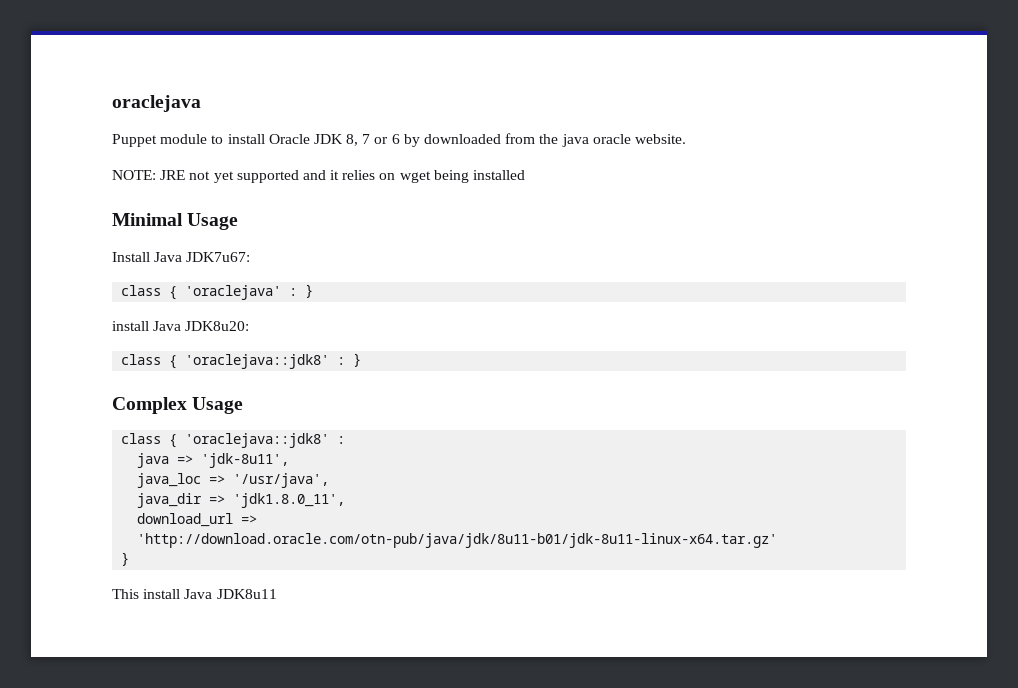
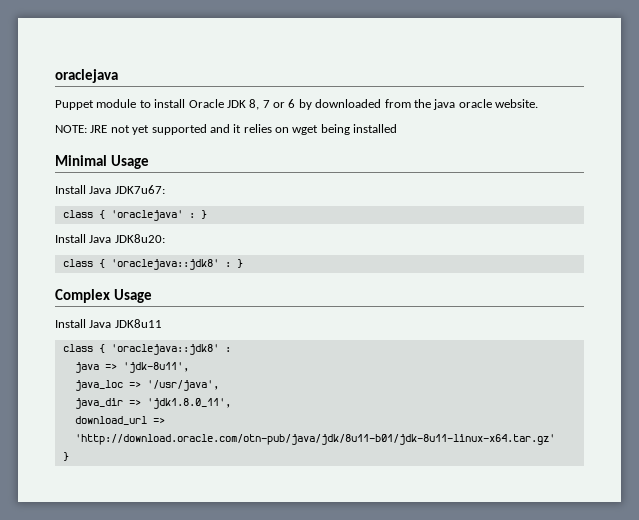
[112,321,149,331] install -> [55,234,86,243] Install
(244, 405) none -> [55,319,162,328] // Install Java JDK8u11
[112,589,277,599] // This install Java JDK8u11 -> (69, 456) none

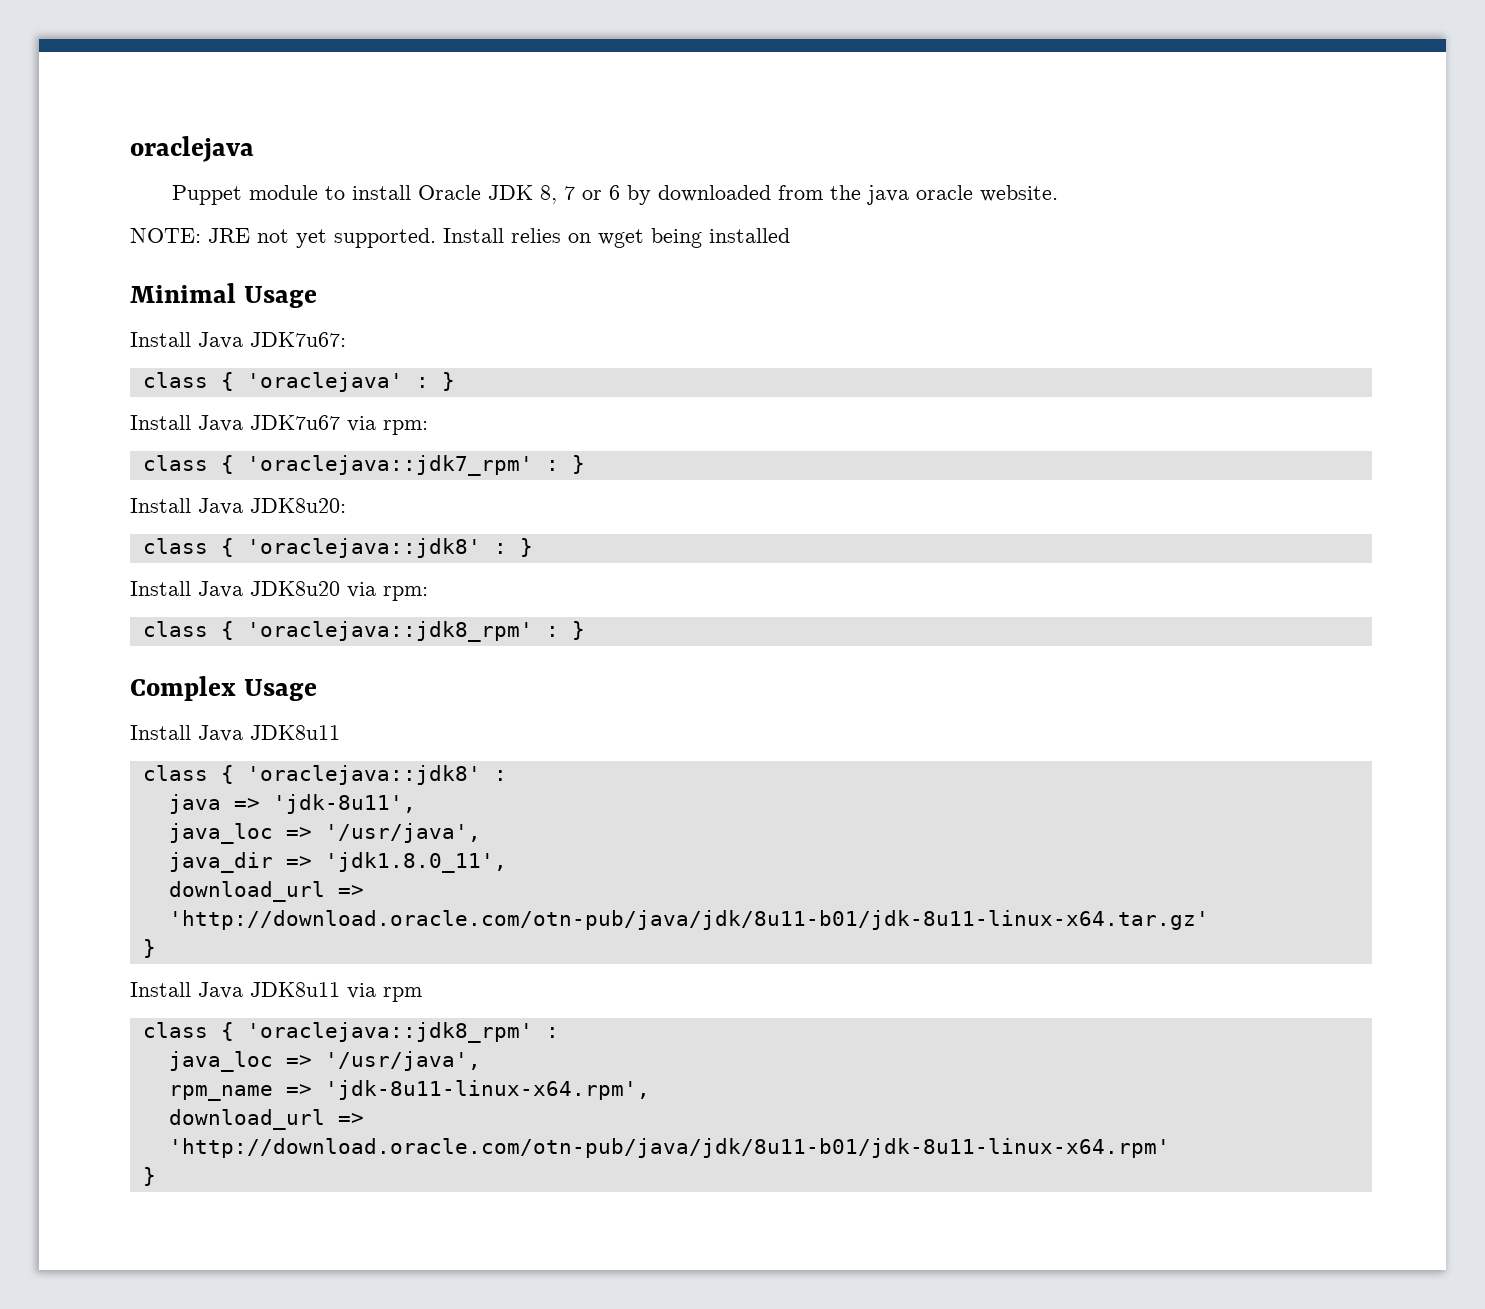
[151,124,242,135] supported and it -> [334,228,504,248] supported. Install
(207, 214) none -> [130,415,428,435] [142,455,585,476] // Install Java JDK7u67 via rpm: // class { 'oraclejava::jdk7_rpm' : }
(243, 263) none -> [130,581,428,601] [142,621,585,642] // Install Java JDK8u20 via rpm: // class { 'oraclejava::jdk8_rpm' : }
(69, 456) none -> [130,982,422,1002] [142,1022,559,1043] [168,1051,481,1072] [168,1080,650,1101] [168,1109,364,1130] [168,1138,1170,1158] [142,1167,156,1186] // Install Java JDK8u11 via rpm // class { 'oraclejava::jdk8_rpm' : // java_loc => '/usr/java', // rpm_name => 'jdk-8u11-linux-x64.rpm', // download_url => 'http://download.oracle.com/otn-pub/java/jdk/8u11-b01/jdk-8u11-linux-x64.rpm' // }

